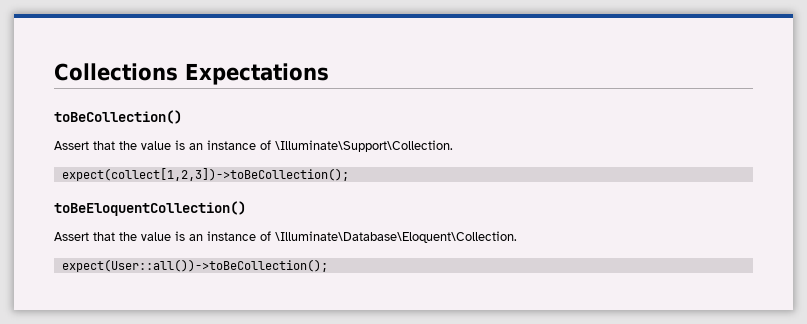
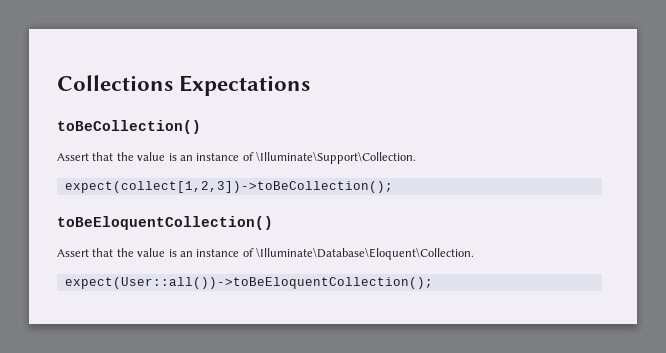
[61,259,328,272] expect(User::all())->toBeCollection(); -> [64,277,433,289] expect(User::all())->toBeEloquentCollection();

